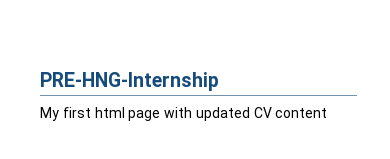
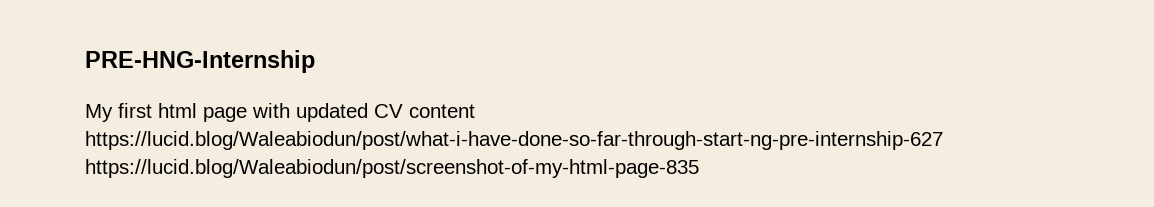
(328, 113) none -> [85,131,943,150] [85,159,699,178] https://lucid.blog/Waleabiodun/post/what-i-have-done-so-far-through-start-ng-pre-internship-627 https://lucid.blog/Waleabiodun/post/screenshot-of-my-html-page-835

